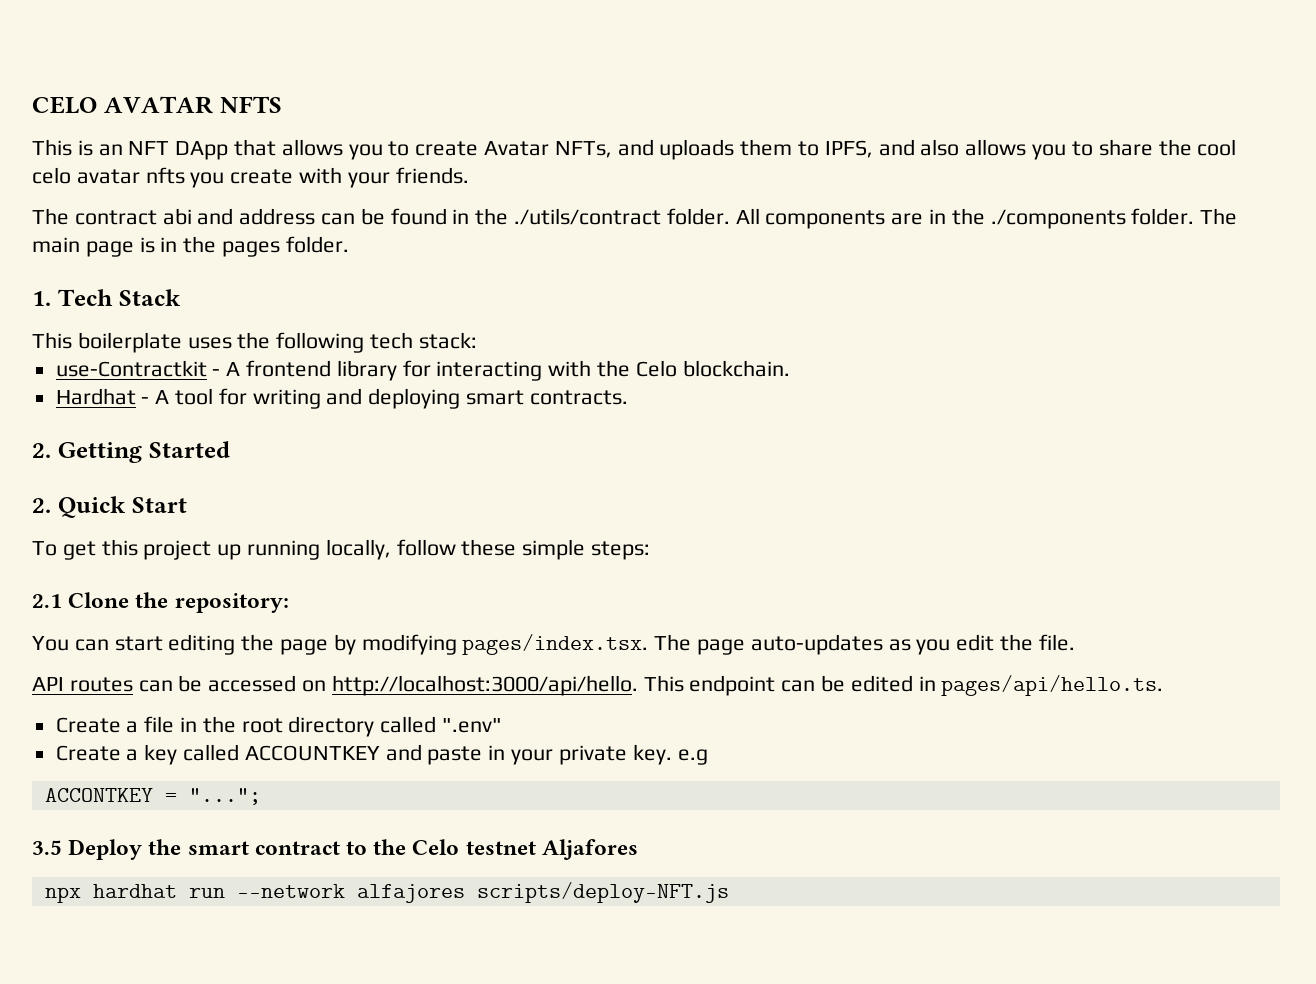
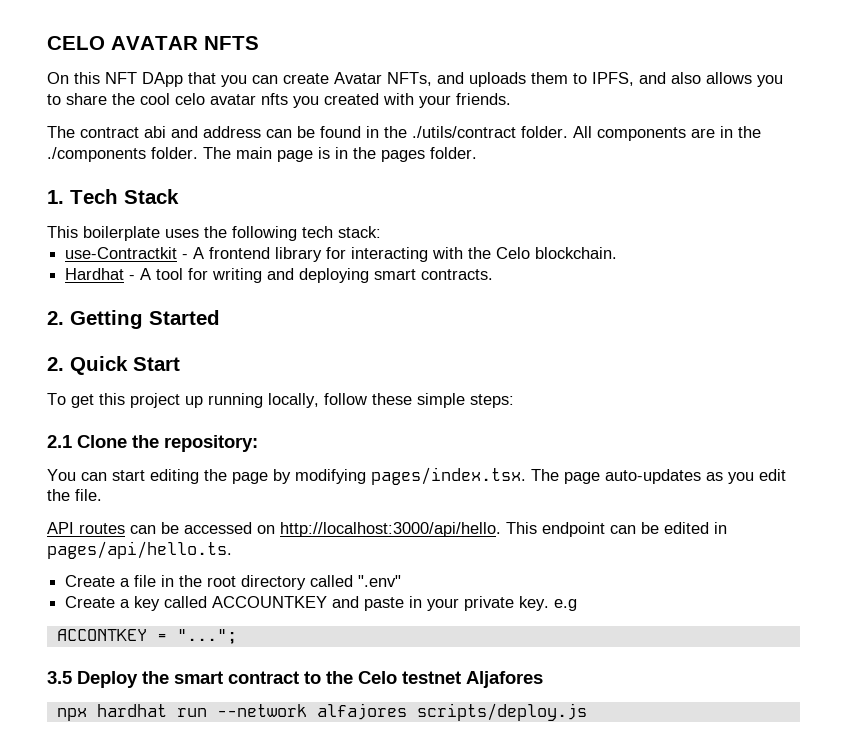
[32,139,410,160] This is an NFT DApp that allows you to -> [47,72,278,87] On this NFT DApp that you can
[230,169,294,184] create -> [324,93,379,105] created
[476,882,729,903] scripts/deploy-NFT.js -> [416,703,587,721] scripts/deploy.js

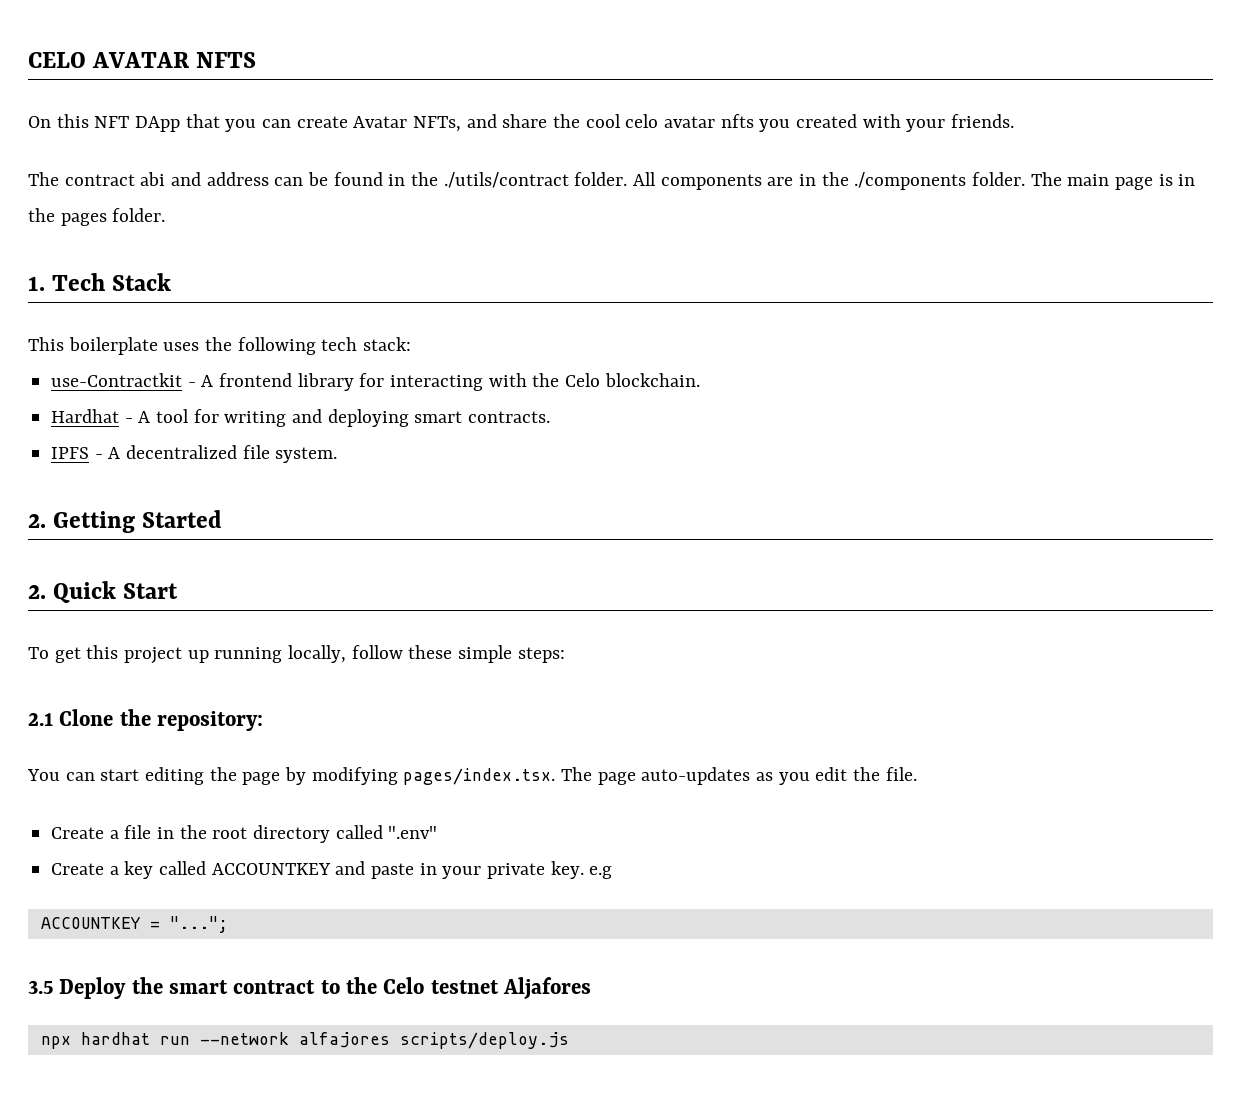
[469,72,783,87] [47,94,61,105] uploads them to IPFS, and also allows you to -> (497, 121) none
(494, 274) none -> [51,445,338,463] // IPFS - A decentralized file system.
[47,522,727,537] [47,541,232,559] // API routes can be accessed on http://localhost:3000/api/hello. This endpoint can be edited in pages/api/hello.ts. -> (917, 774) none
[56,629,147,641] ACCONTKEY -> [40,917,141,929] ACCOUNTKEY

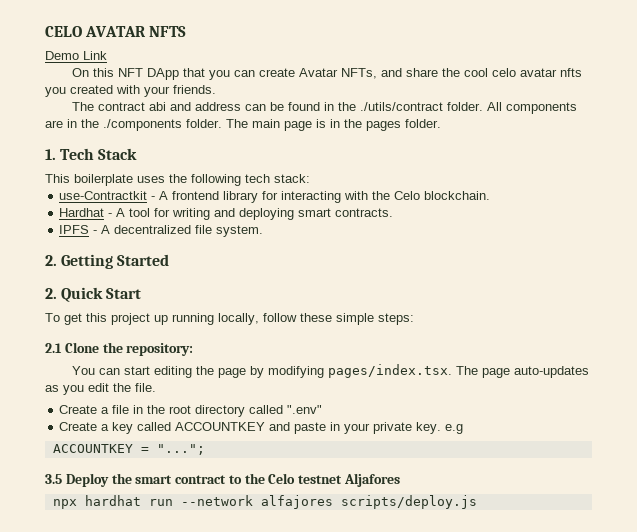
(257, 60) none -> [45,51,107,60] // Demo Link

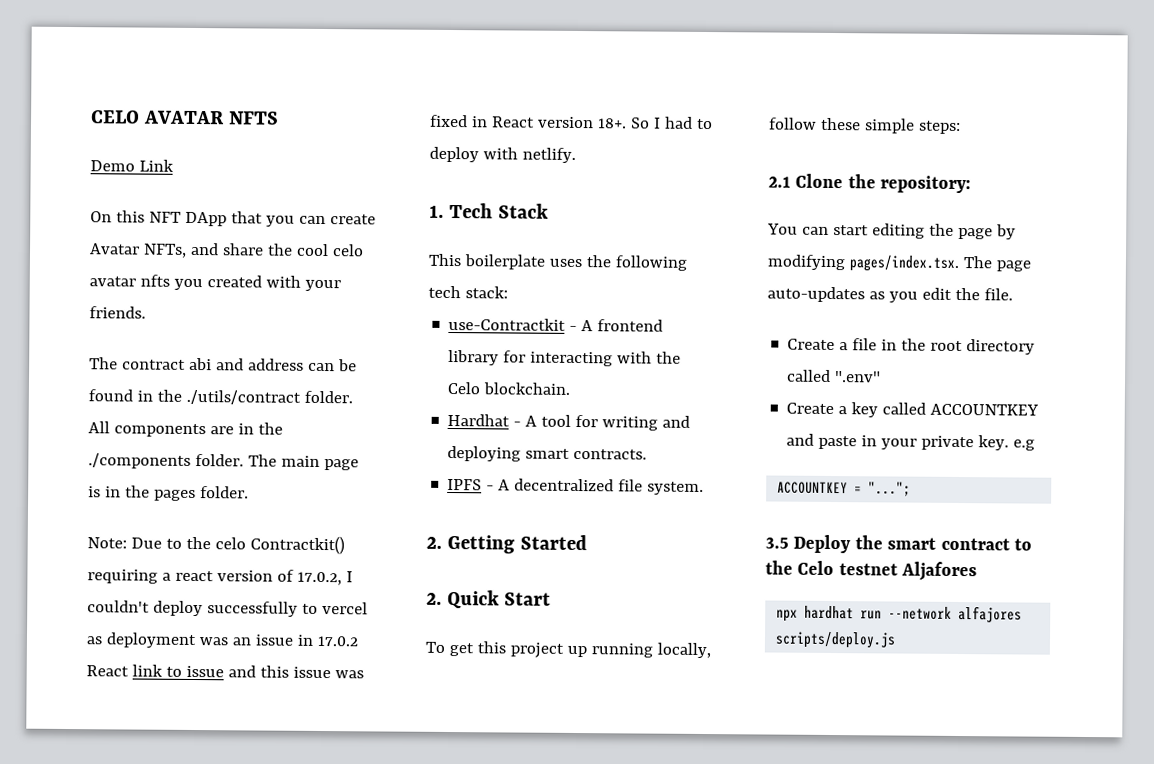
(441, 123) none -> [87,535,345,555] [87,569,353,586] [87,600,368,617] [86,632,358,649] [86,664,364,679] [429,114,713,130] [429,146,576,163] // Note: Due to the celo Contractkit() requiring a react version of 17.0.2, I couldn't deploy successfully to vercel as deployment was an issue in 17.0.2 React link to issue and this issue was fixed in React version 18+. So I had to deploy with netlify.

